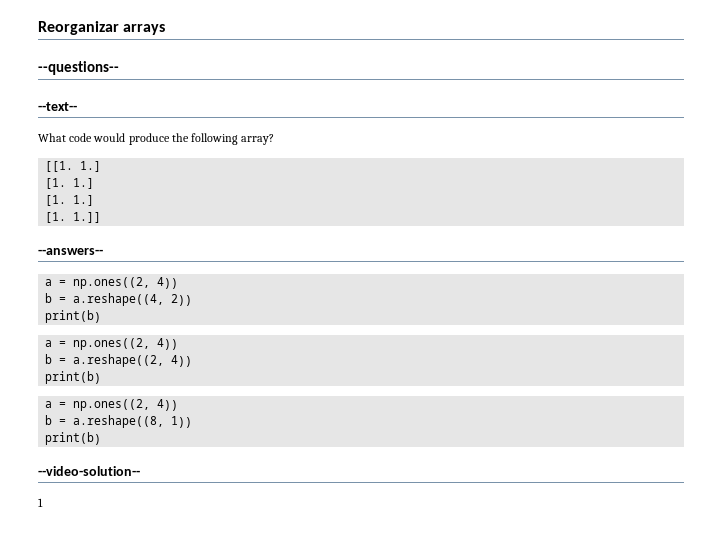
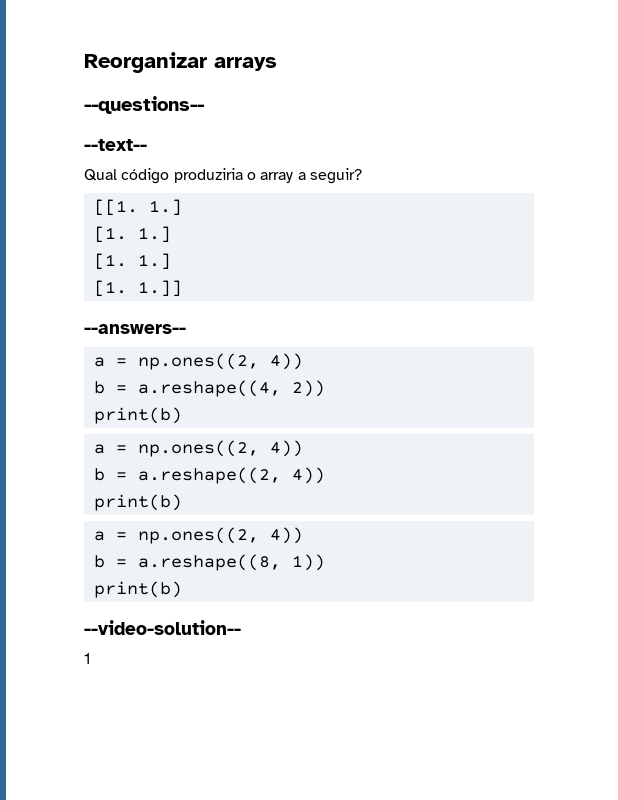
[38,133,275,145] What code would produce the following array? -> [84,168,362,184] Qual código produziria o array a seguir?

